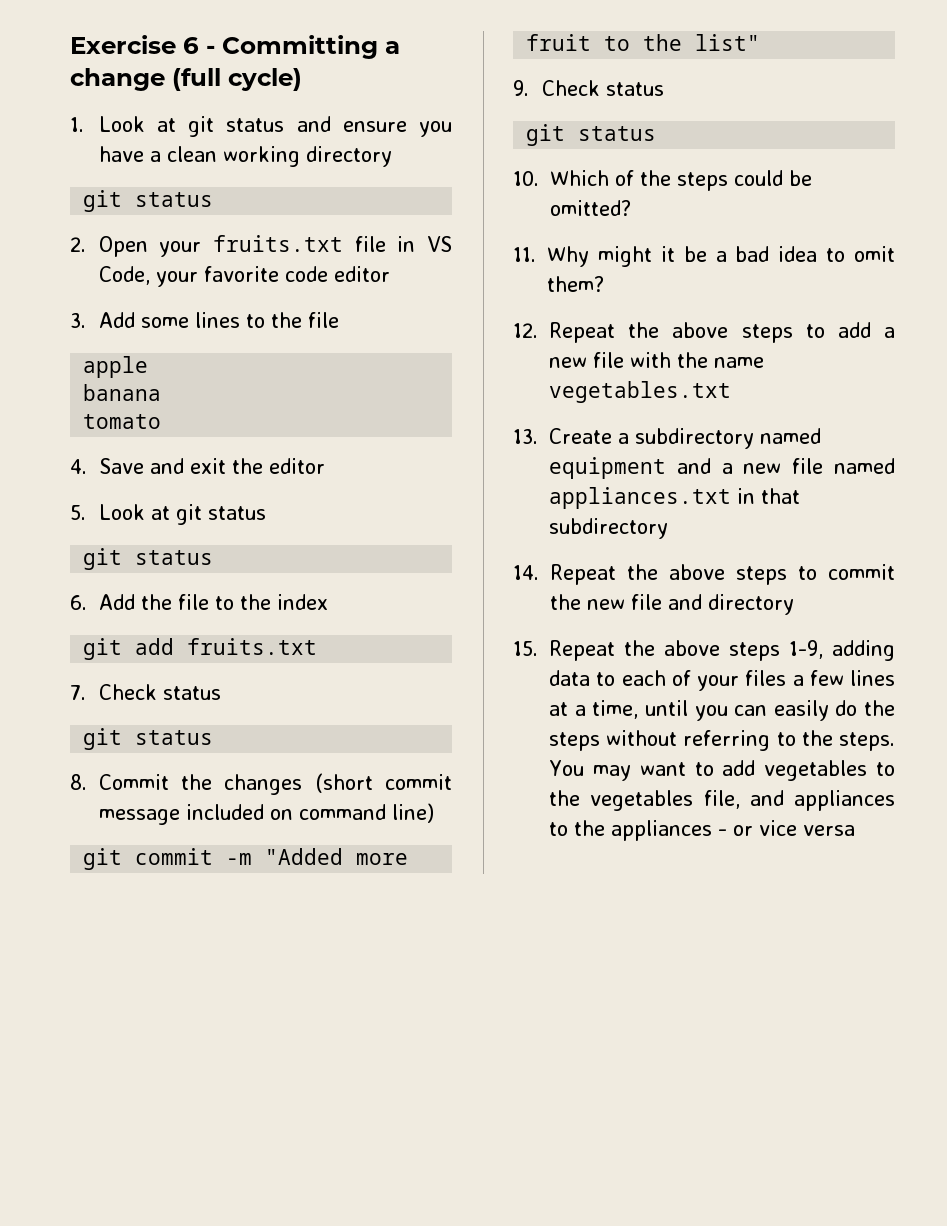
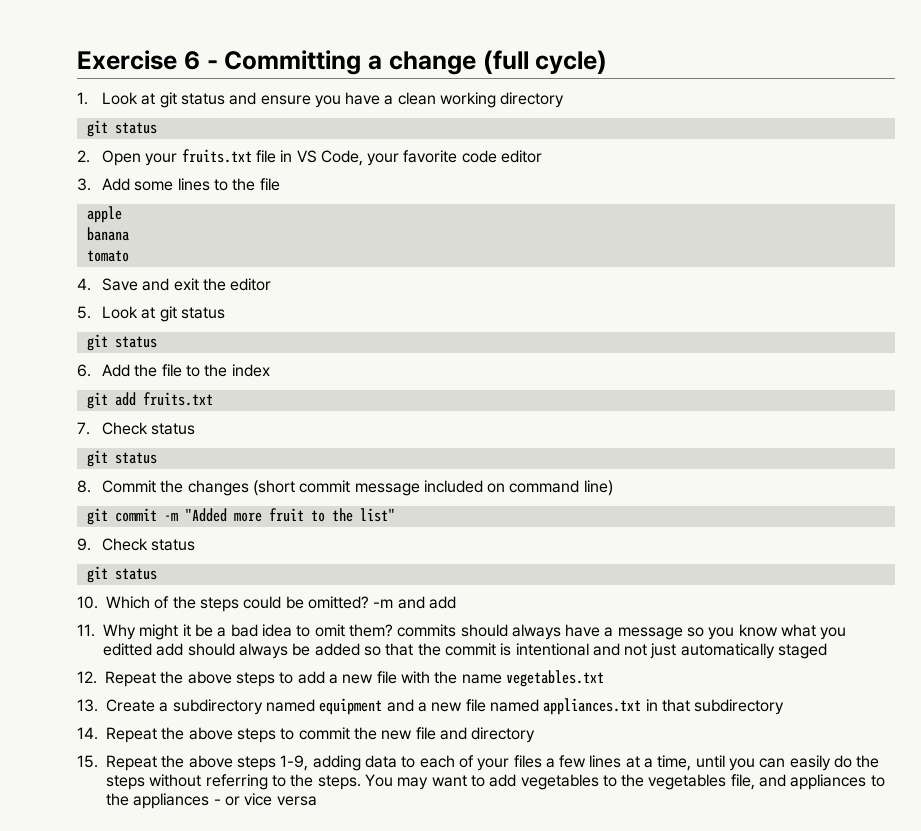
(631, 208) none -> [373,596,456,609] -m and add
(604, 284) none -> [397,624,847,640] [103,643,828,659] commits should always have a message so you know what you editted add should always be added so that the commit is intentional and not just automatically staged

